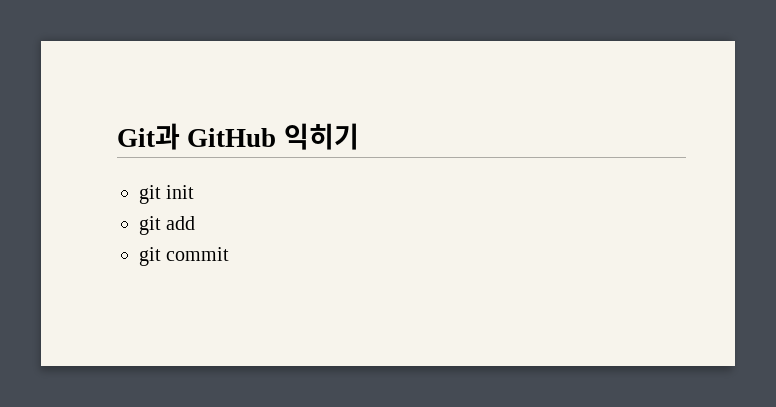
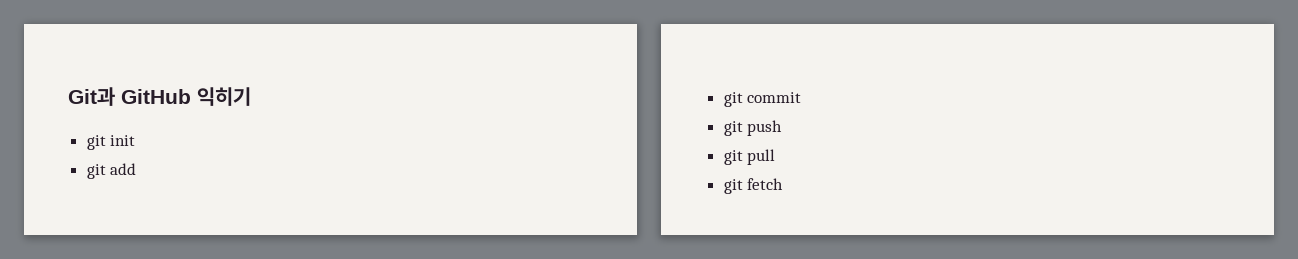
(230, 254) none -> [723,120,783,136] [723,149,776,165] [723,178,784,194] // git push // git pull // git fetch

